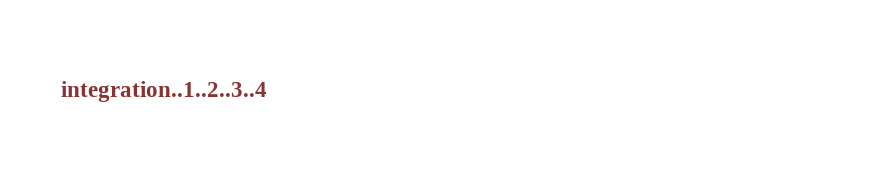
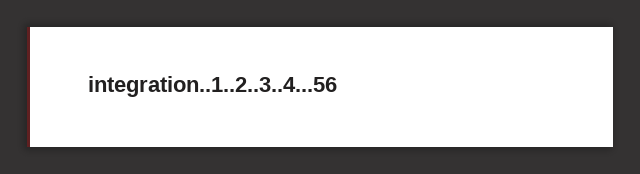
[61,81,267,102] integration..1..2..3..4 -> [88,76,337,97] integration..1..2..3..4...56

